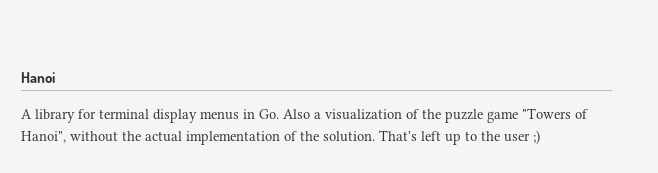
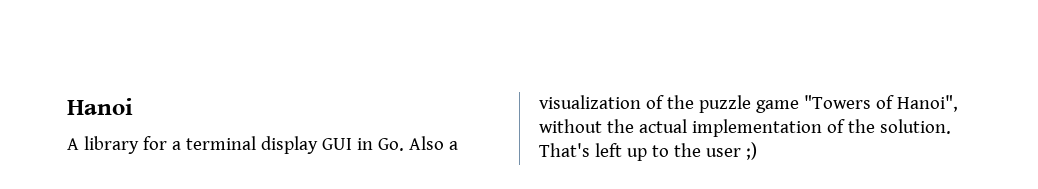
(96, 114) none -> [171,141,181,150] a
[200,111,239,120] menus -> [321,138,352,150] GUI

